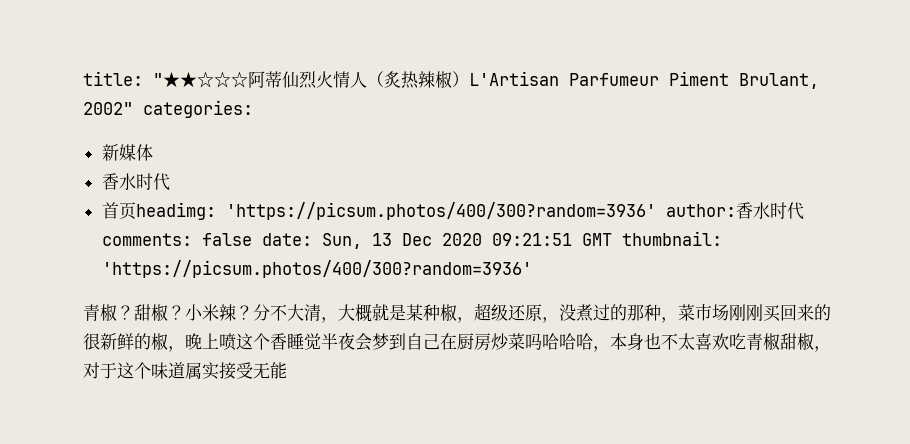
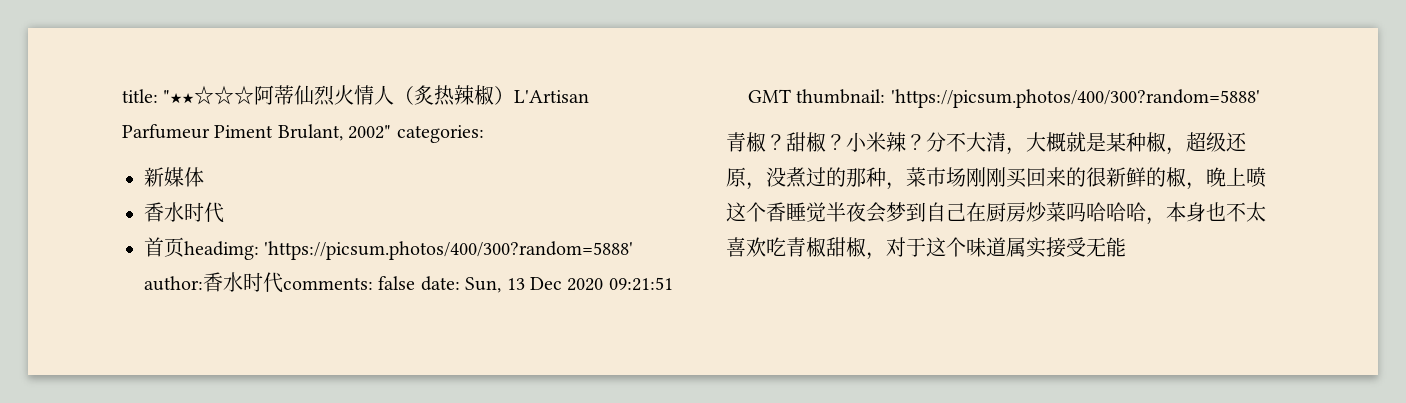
[225,202,656,220] 'https://picsum.photos/400/300?random=3936' -> [264,241,634,260] 'https://picsum.photos/400/300?random=5888'
[101,260,532,278] 'https://picsum.photos/400/300?random=3936' -> [890,89,1260,108] 'https://picsum.photos/400/300?random=5888'

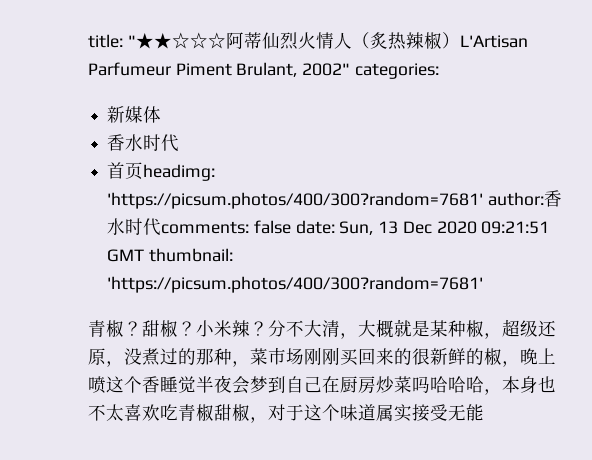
[264,241,634,260] 'https://picsum.photos/400/300?random=5888' -> [107,192,484,209] 'https://picsum.photos/400/300?random=7681'
[890,89,1260,108] 'https://picsum.photos/400/300?random=5888' -> [107,276,484,293] 'https://picsum.photos/400/300?random=7681'

